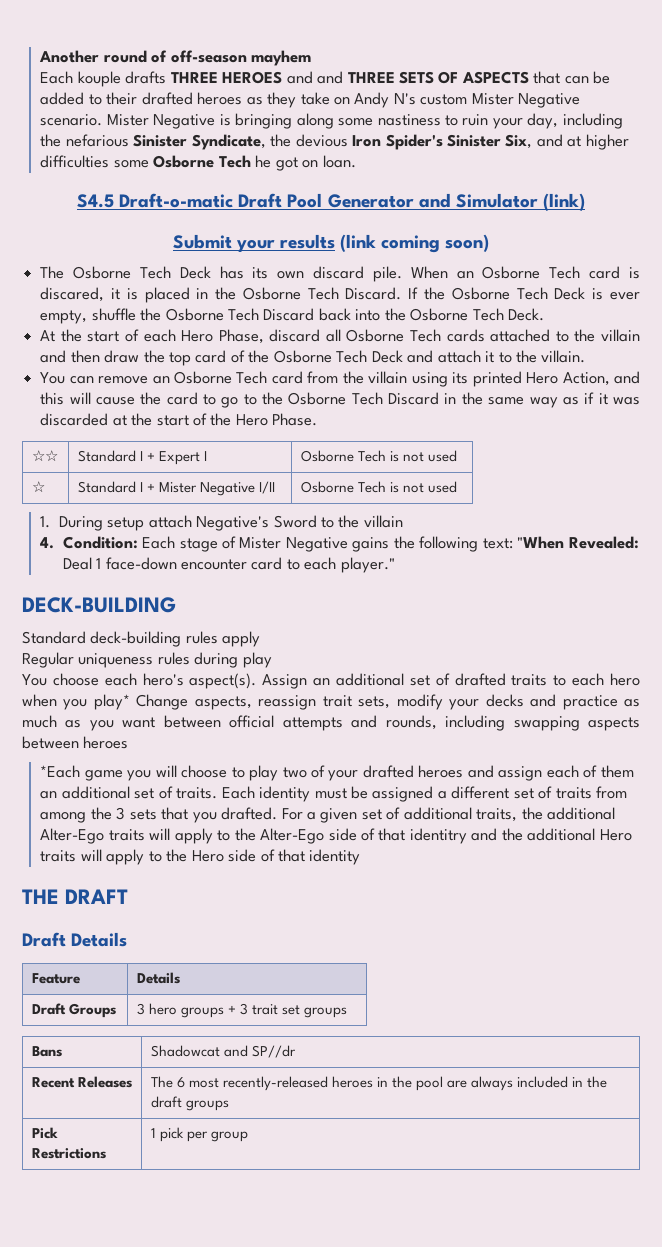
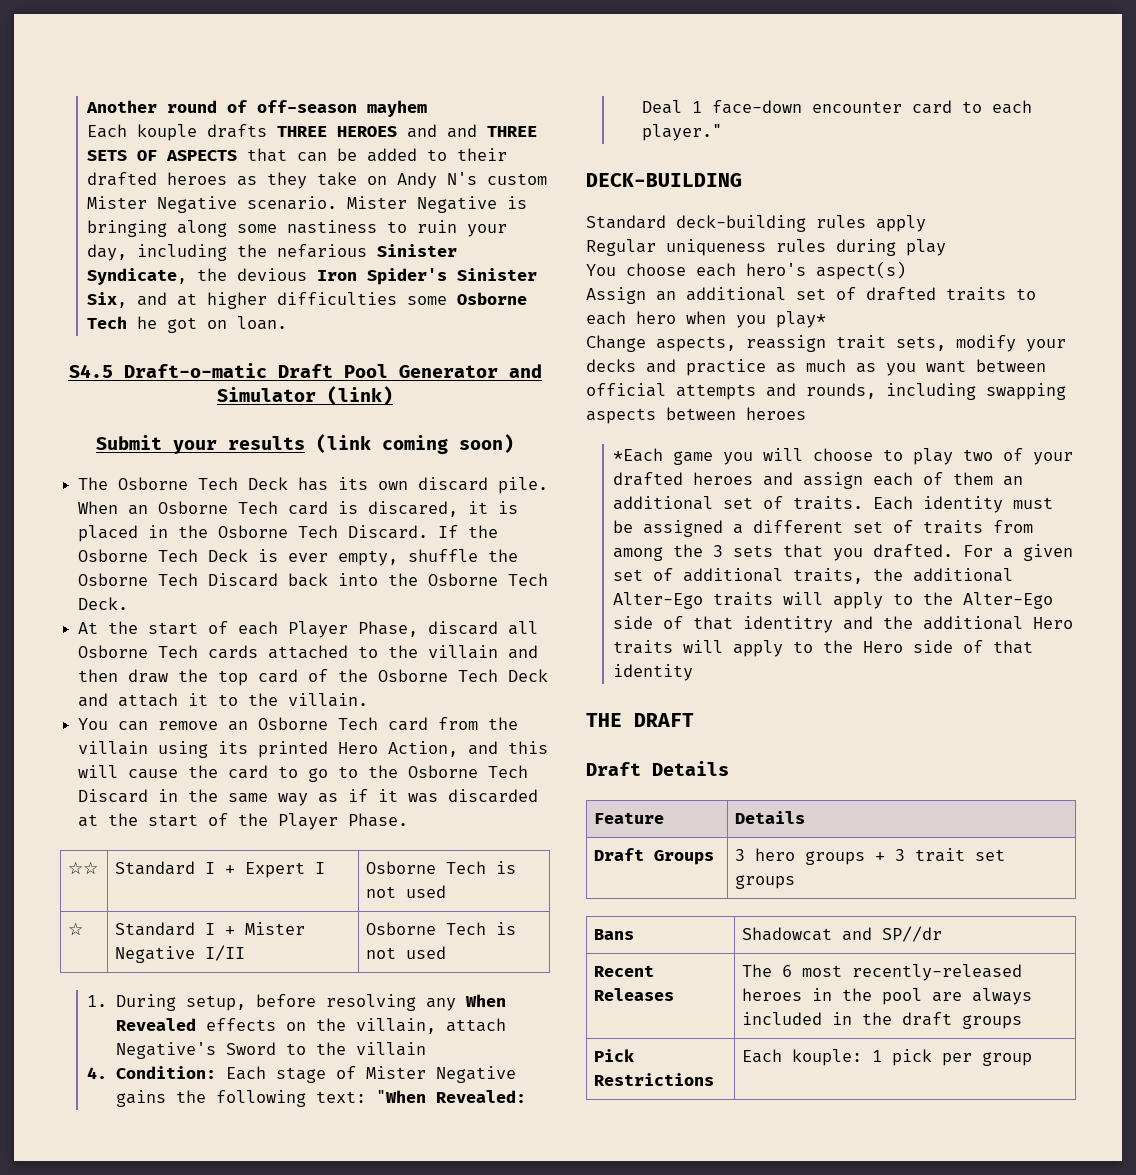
[181,330,214,342] Hero -> [288,621,349,638] Player
[235,414,268,426] Hero -> [278,813,339,830] Player
[107,517,145,531] setup -> [185,994,506,1011] [115,1018,436,1034] setup, before resolving any When Revealed effects on the villain,
[189,673,257,689] aspect(s). -> [816,261,906,280] aspect(s) //
(130, 702) none -> (826, 319) //
(106, 1153) none -> [742,1049,863,1066] Each kouple:

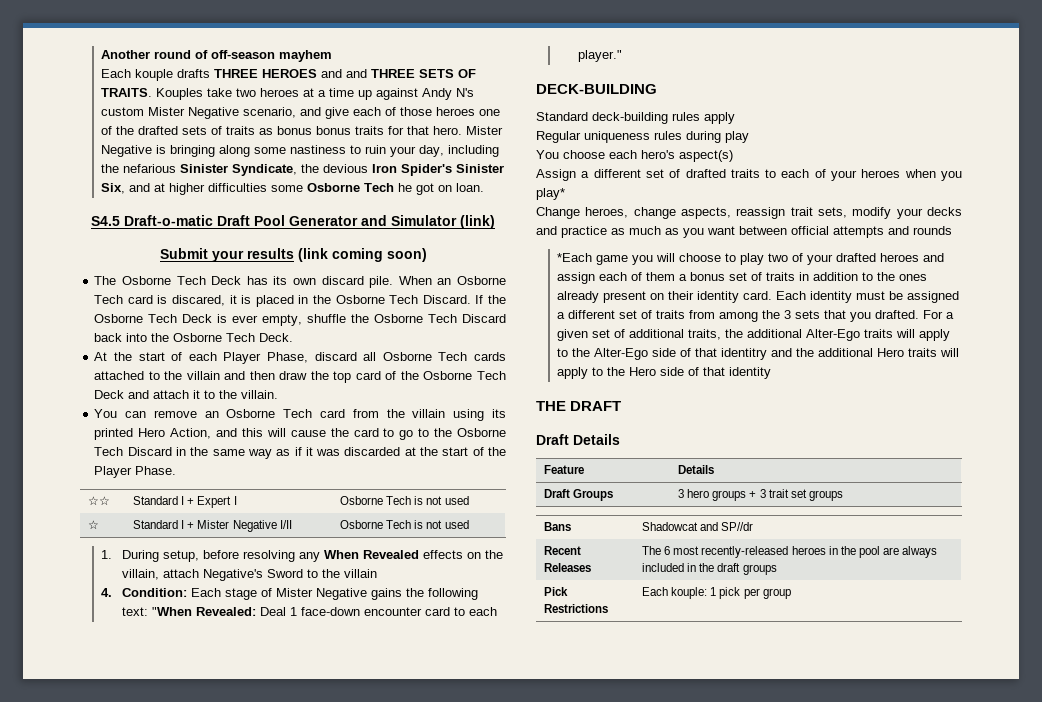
[166,148,508,162] [87,172,388,189] ASPECTS that can be added to their drafted heroes as they take on -> [101,88,419,100] TRAITS. Kouples take two heroes at a time up against
[247,196,338,210] scenario. -> [243,107,501,119] [101,126,463,135] scenario, and give each of those heroes one of the drafted sets of traits as bonus bonus traits for that hero.
[656,287,786,301] an additional -> [581,169,641,178] a different
[636,311,676,324] hero -> [814,169,901,181] of your heroes
(646, 343) none -> [585,207,676,219] heroes, change
[806,383,1066,400] [586,407,806,424] rounds, including swapping aspects between heroes -> [913,226,952,235] rounds
[1003,476,1024,486] [613,496,864,510] an additional set of traits. -> [679,272,928,281] [557,291,773,303] a bonus set of traits in addition to the ones already present on their identity card.

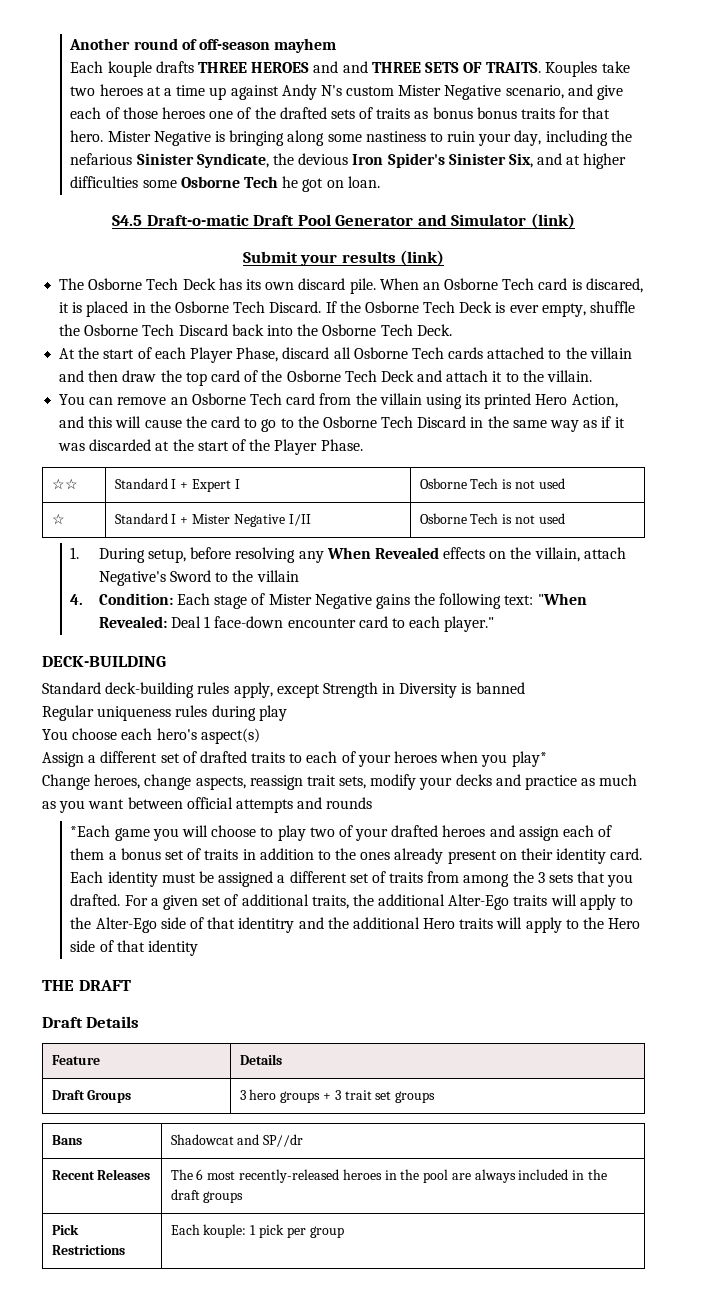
[297,248,427,262] (link coming soon) -> [400,250,445,266] (link)
[704,112,735,124] apply -> [233,682,525,698] apply, except Strength in Diversity is banned

